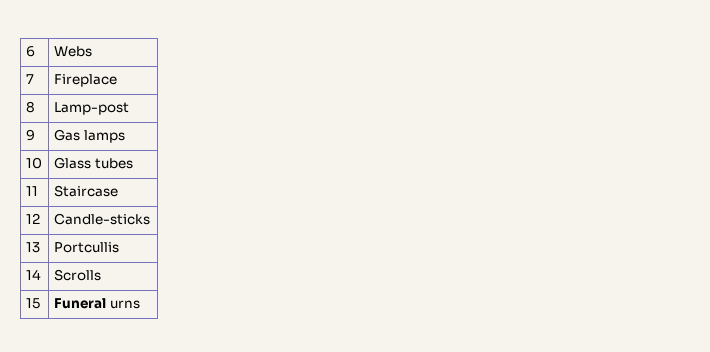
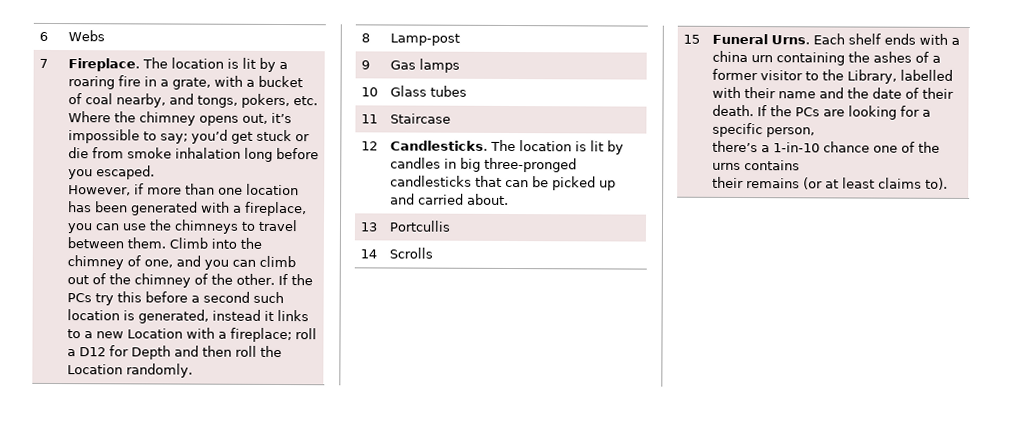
[53,74,117,87] Fireplace -> [68,57,289,72] [68,75,304,90] [68,93,319,109] [68,111,293,126] [68,129,311,144] [68,147,320,162] [68,165,156,180] [68,183,300,196] [68,201,308,217] [67,219,299,234] [67,237,263,249] [67,255,297,270] [67,273,314,288] [67,291,285,306] [67,309,310,324] [67,327,318,343] [67,345,283,360] [67,363,194,378] Fireplace. The location is lit by a roaring fire in a grate, with a bucket of coal nearby, and tongs, pokers, etc. Where the chimney opens out, it’s impossible to say; you’d get stuck or die from smoke inhalation long before you escaped. // However, if more than one location has been generated with a fireplace, you can use the chimneys to travel between them. Climb into the chimney of one, and you can climb out of the chimney of the other. If the PCs try this before a second such location is generated, instead it links to a new Location with a fireplace; roll a D12 for Depth and then roll the Location randomly.
[53,213,150,225] Candle-sticks -> [390,139,625,155] [390,157,578,173] [390,175,617,191] [390,193,510,206] Candlesticks. The location is lit by candles in big three-pronged candlesticks that can be picked up and carried about.
[109,300,140,309] urns -> [771,33,961,45] [712,50,942,66] [712,68,954,84] [712,86,955,99] [712,104,932,120] [712,122,816,138] [712,140,941,153] [712,160,801,171] [712,176,949,190] Urns. Each shelf ends with a china urn containing the ashes of a former visitor to the Library, labelled with their name and the date of their death. If the PCs are looking for a specific person, // there’s a 1-in-10 chance one of the urns contains // their remains (or at least claims to).

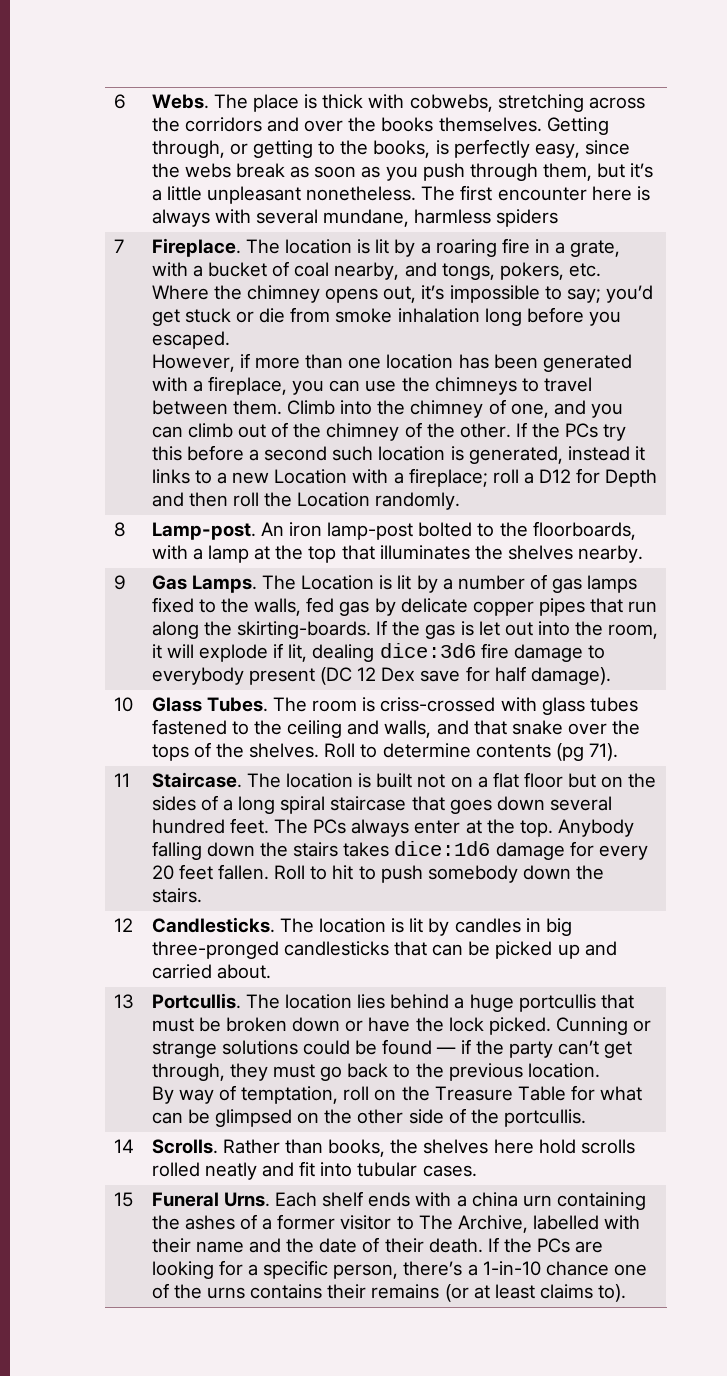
[68,30,106,42] Webs -> [151,94,645,112] [151,117,609,135] [151,139,630,158] [151,163,654,181] [151,185,650,204] [151,209,559,227] Webs. The place is thick with cobwebs, stretching across the corridors and over the books themselves. Getting through, or getting to the books, is perfectly easy, since the webs break as soon as you push through them, but it’s a little unpleasant nonetheless. The first encounter here is always with several mundane, harmless spiders
[390,33,461,46] [361,60,371,70] [390,58,461,73] [361,87,379,97] [390,85,468,97] [361,114,379,124] [390,113,452,124] Lamp-post // 9 | Gas lamps // 10 | Glass tubes // 11 | Staircase -> [151,521,636,540] [151,545,644,563] [113,575,126,590] [151,574,638,593] [151,597,658,616] [151,620,659,639] [151,643,605,662] [151,666,611,685] [113,697,133,712] [151,697,638,715] [151,719,641,738] [151,742,618,761] [113,773,130,787] [151,772,657,788] [151,795,612,814] [151,818,634,837] [151,841,648,860] [151,864,605,883] [151,888,202,903] Lamp-post. An iron lamp-post bolted to the floorboards, with a lamp at the top that illuminates the shelves nearby. // 9 | Gas Lamps. The Location is lit by a number of gas lamps fixed to the walls, fed gas by delicate copper pipes that run along the skirting-boards. If the gas is let out into the room, it will explode if lit, dealing dice:3d6 fire damage to everybody present (DC 12 Dex save for half damage). // 10 | Glass Tubes. The room is criss-crossed with glass tubes fastened to the ceiling and walls, and that snake over the tops of the shelves. Roll to determine contents (pg 71). // 11 | Staircase. The location is built not on a flat floor but on the sides of a long spiral staircase that goes down several hundred feet. The PCs always enter at the top. Anybody falling down the stairs takes dice:1d6 damage for every 20 feet fallen. Roll to hit to push somebody down the stairs.
[389,220,452,232] [360,249,378,259] [389,247,434,259] Portcullis // 14 | Scrolls -> [151,993,634,1012] [151,1017,652,1035] [151,1039,633,1058] [151,1063,600,1081] [151,1085,643,1104] [151,1108,586,1127] [113,1139,134,1153] [151,1139,635,1157] [151,1161,477,1180] Portcullis. The location lies behind a huge portcullis that must be broken down or have the lock picked. Cunning or strange solutions could be found — if the party can’t get through, they must go back to the previous location. // By way of temptation, roll on the Treasure Table for what can be glimpsed on the other side of the portcullis. // 14 | Scrolls. Rather than books, the shelves here hold scrolls rolled neatly and fit into tubular cases.
[822,69,898,84] the Library, -> [418,1215,528,1233] The Archive,
(816, 132) // -> (399, 1271) none
(801, 165) // -> (323, 1291) none

